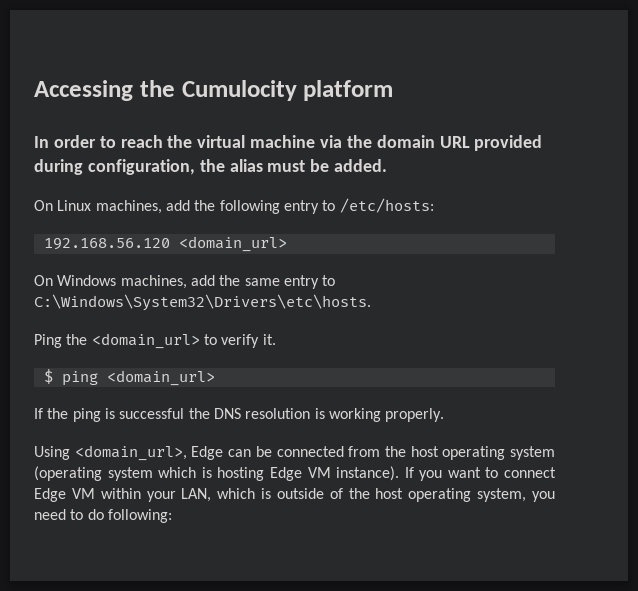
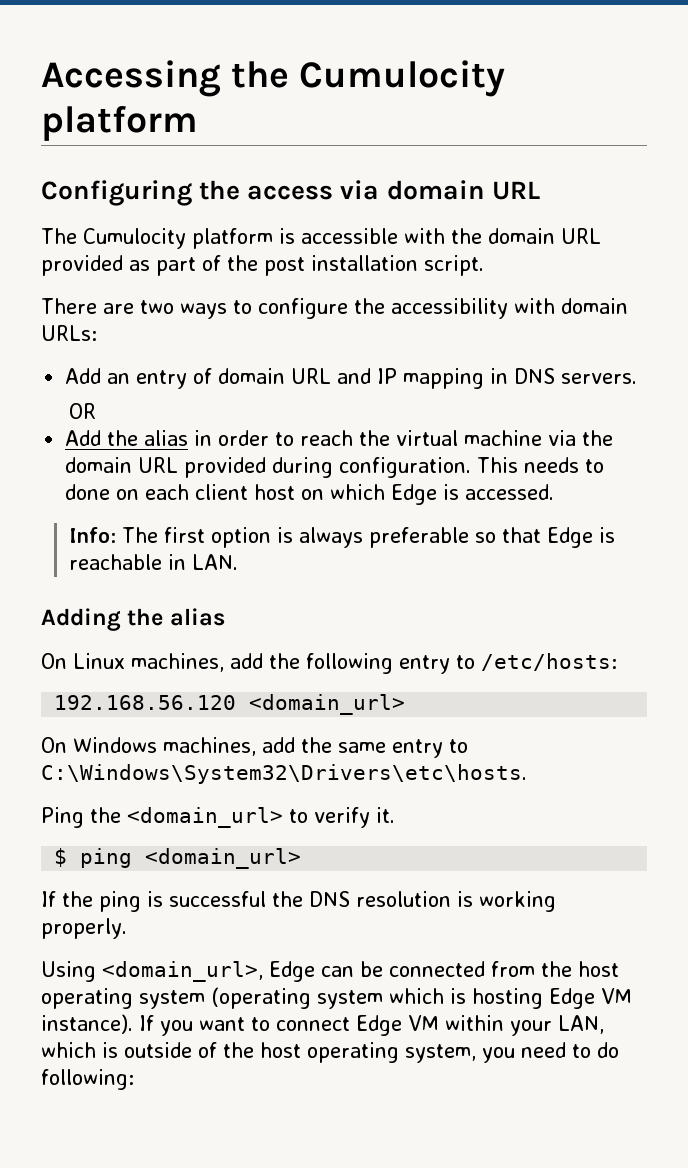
[34,136,49,148] In -> [41,180,540,206] [41,228,601,249] [41,255,484,276] [41,298,628,319] [41,325,97,341] [65,368,638,389] [69,403,97,419] [65,430,213,446] Configuring the access via domain URL // The Cumulocity platform is accessible with the domain URL provided as part of the post installation script. // There are two ways to configure the accessibility with domain URLs: // Add an entry of domain URL and IP mapping in DNS servers. // OR // Add the alias in
[87,159,388,175] configuration, the alias must be added. -> [339,457,605,478] [65,484,555,505] [69,527,616,548] [69,554,239,570] [41,608,225,631] configuration. This needs to done on each client host on which Edge is accessed. // Info: The first option is always preferable so that Edge is reachable in LAN. // Adding the alias

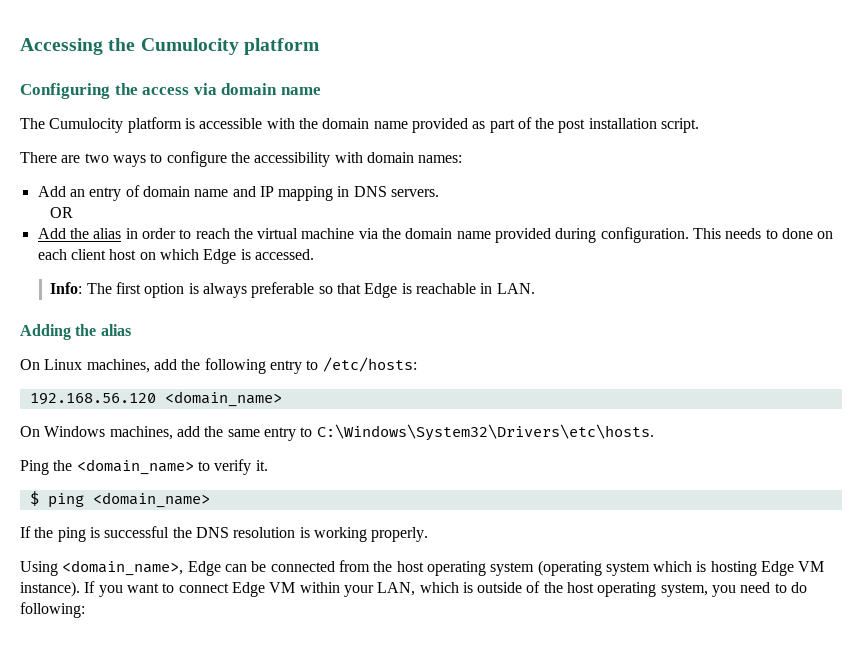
[491,181,540,200] URL -> [280,87,321,95] name
[561,228,601,244] URL -> [373,121,408,129] name
[41,325,97,341] URLs: -> [418,155,463,163] names:
[291,368,332,384] URL -> [194,189,229,197] name
[138,457,179,473] URL -> [456,231,491,239] name
[249,694,406,715] <domain_url> -> [164,391,282,407] <domain_name>
[127,807,283,828] <domain_url> -> [76,459,194,475] <domain_name>
[145,848,302,869] <domain_url> -> [92,492,210,508] <domain_name>
[102,961,263,982] <domain_url>, -> [62,560,184,576] <domain_name>,

